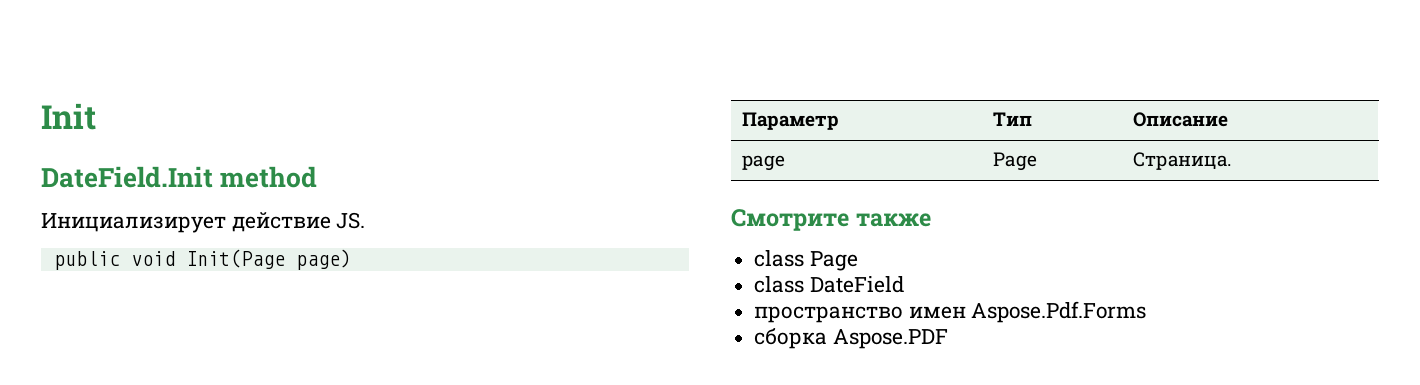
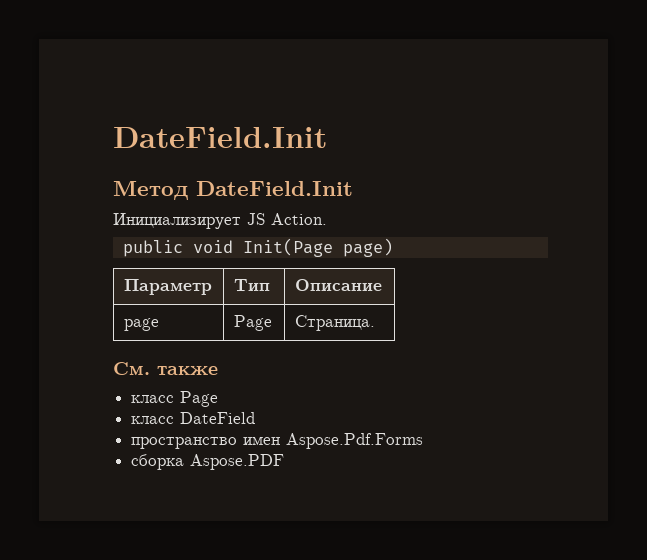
[41,103,96,130] [41,166,318,188] Init // DateField.Init method -> [113,127,327,148] [113,181,353,200] DateField.Init // Метод DateField.Init
[231,212,366,232] действие JS. -> [247,213,327,225] JS Action.
[731,209,850,231] Смотрите -> [113,362,150,375] См.
[754,250,805,267] class -> [131,395,175,403] класс
[754,276,805,293] class -> [131,416,175,424] класс

